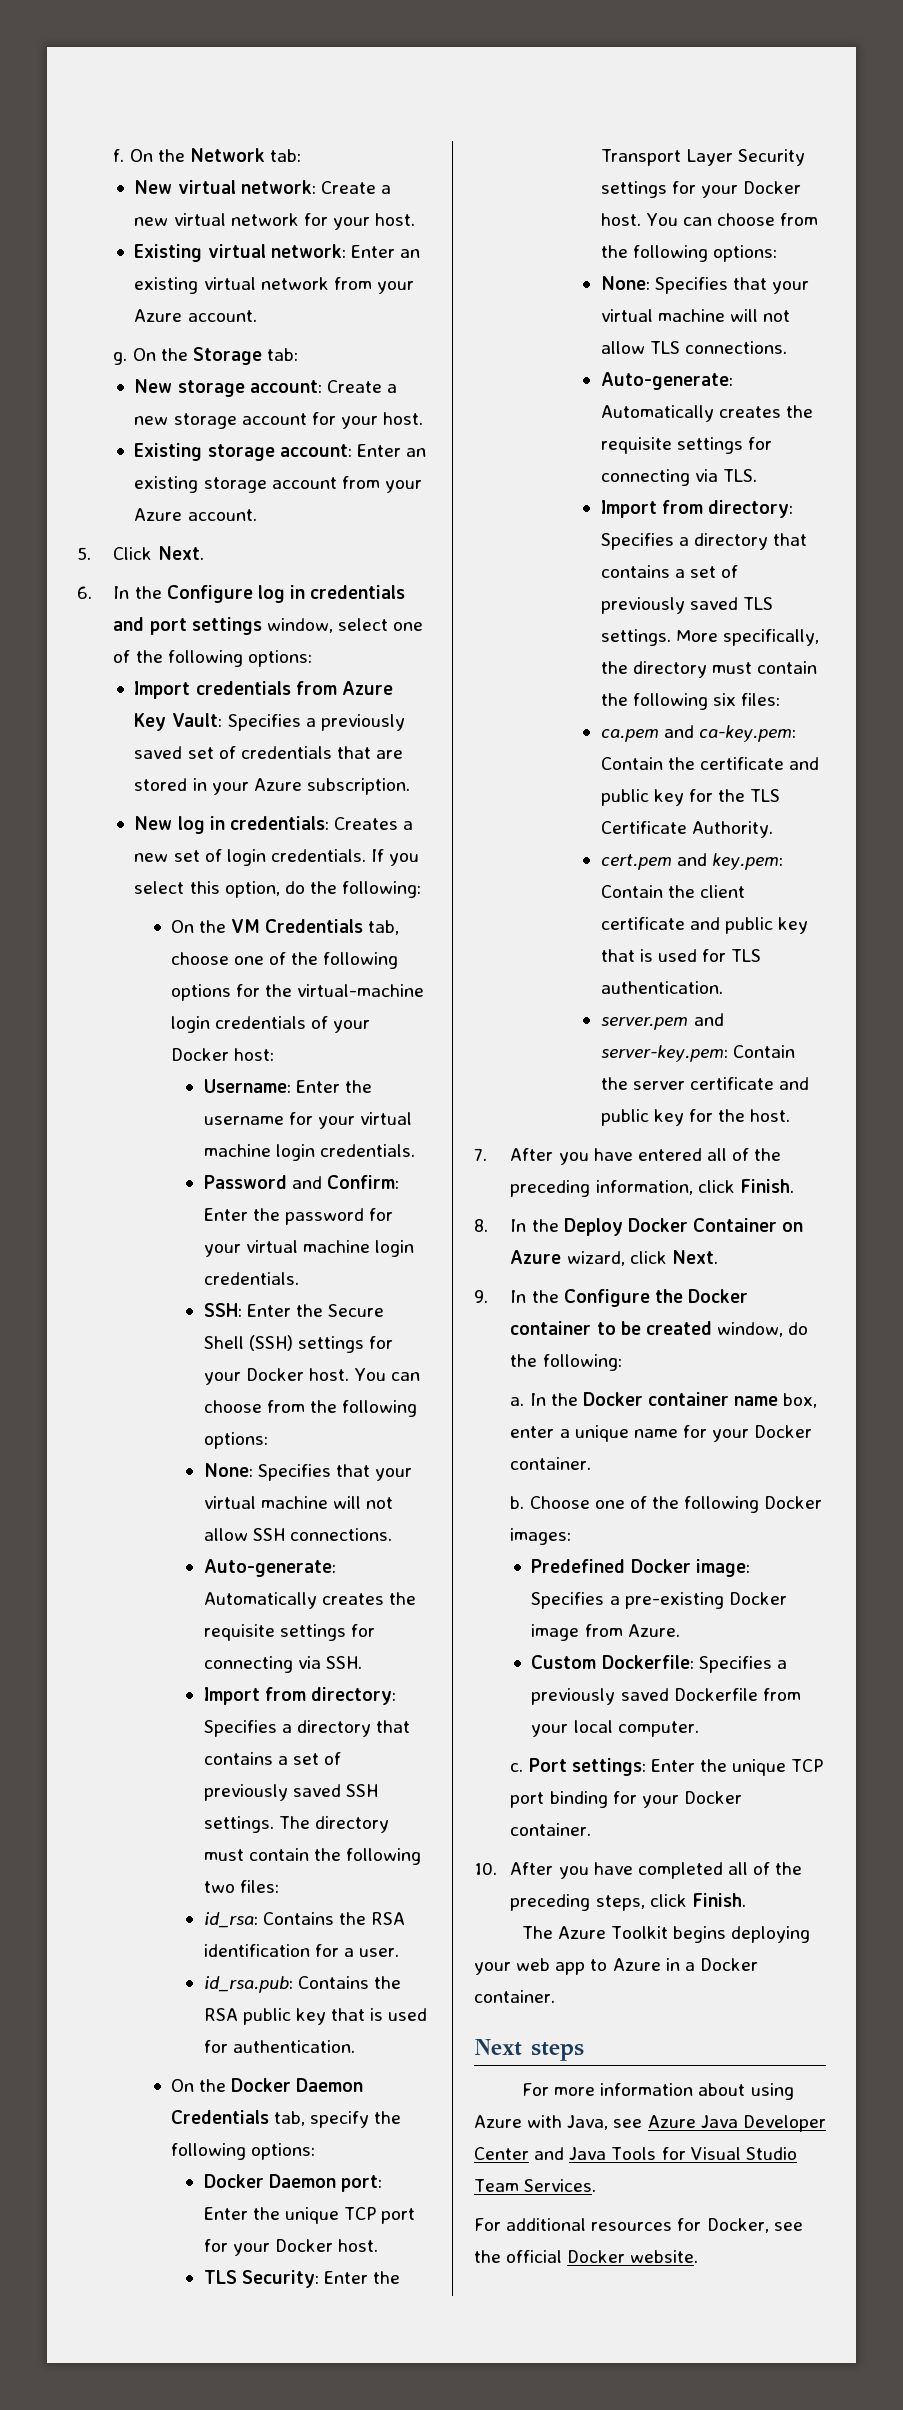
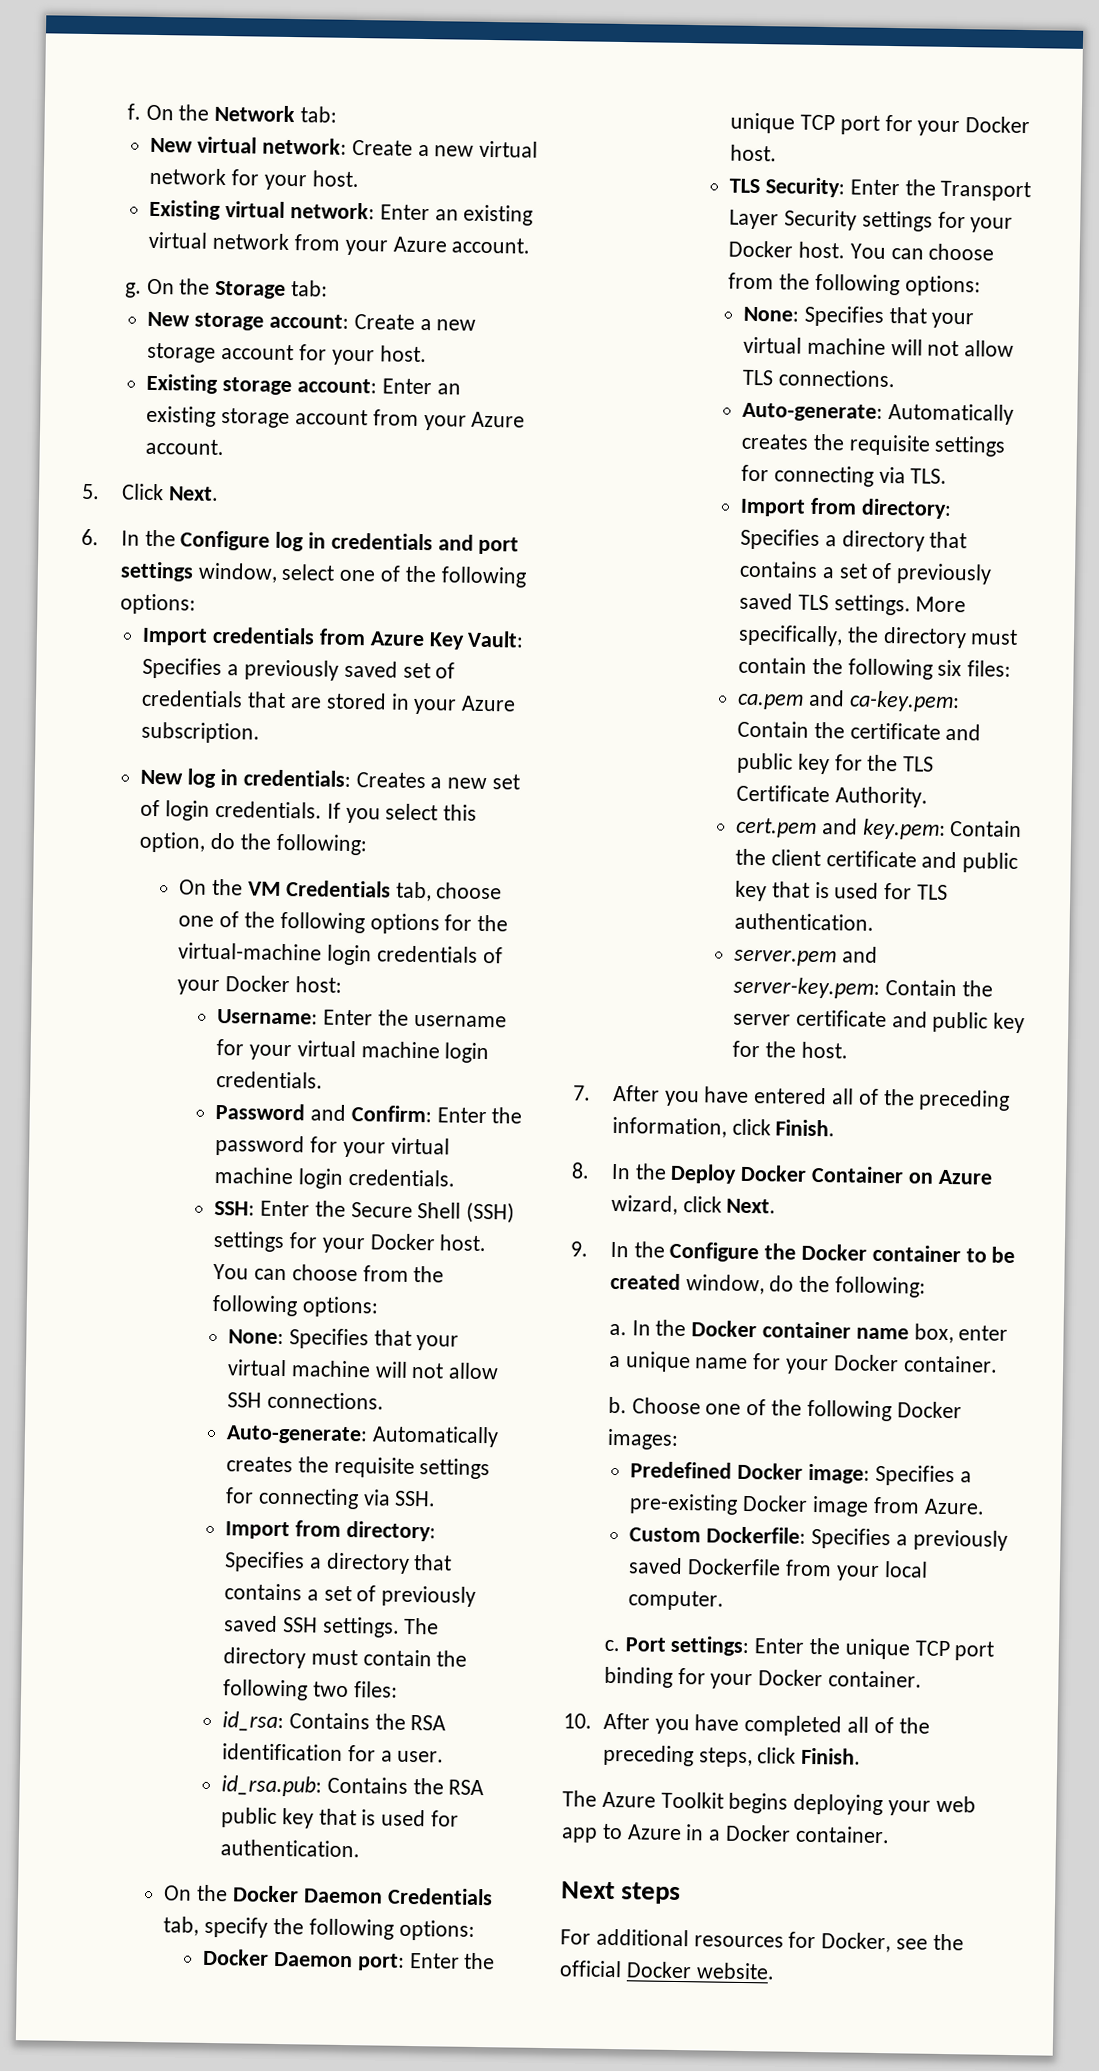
[521,2083,794,2100] [474,2115,826,2132] [474,2147,797,2160] [474,2179,597,2192] // For more information about using Azure with Java, see Azure Java Developer Center and Java Tools for Visual Studio Team Services. -> (682, 1893) none

